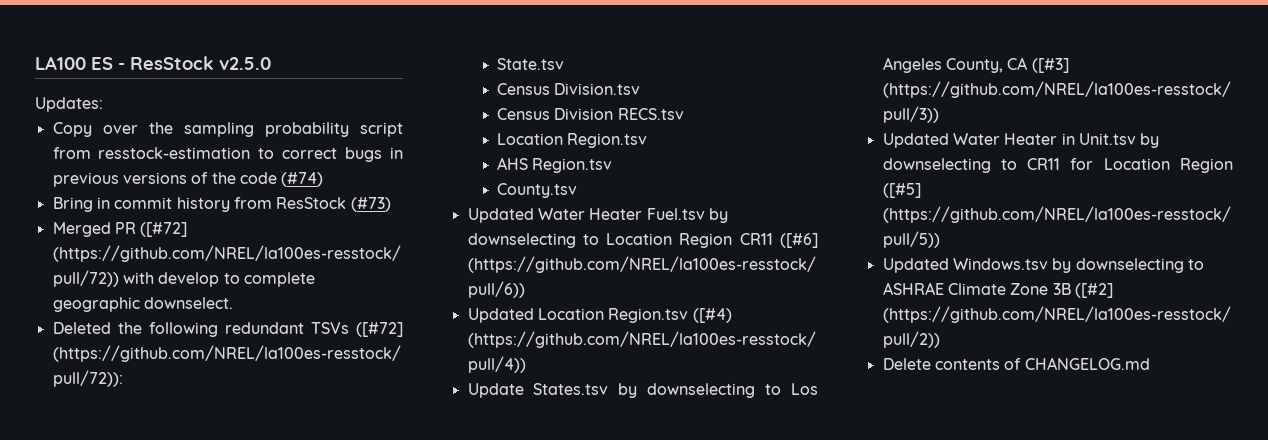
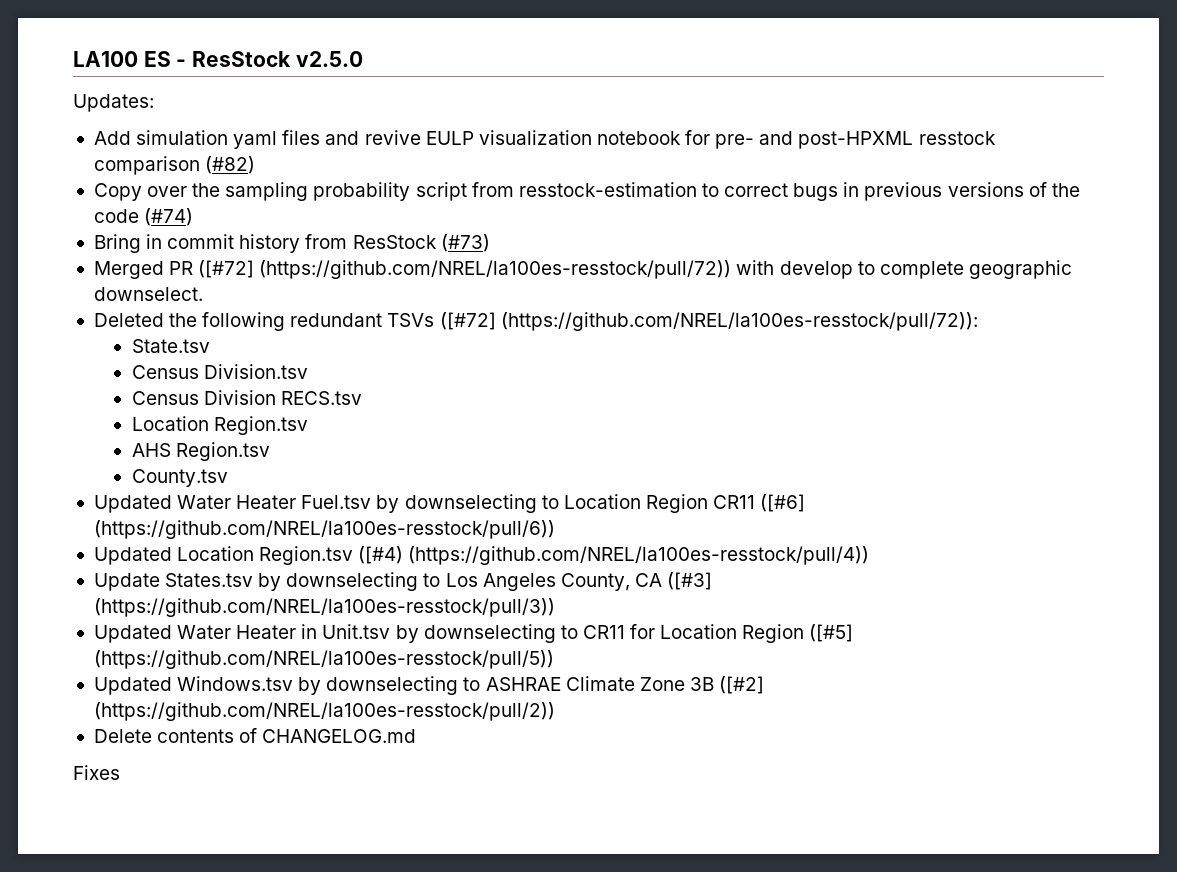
(103, 104) none -> [93,130,996,149] [93,156,256,175] // Add simulation yaml files and revive EULP visualization notebook for pre- and post-HPXML resstock comparison (#82)
(1150, 363) none -> [73,765,120,780] // Fixes

